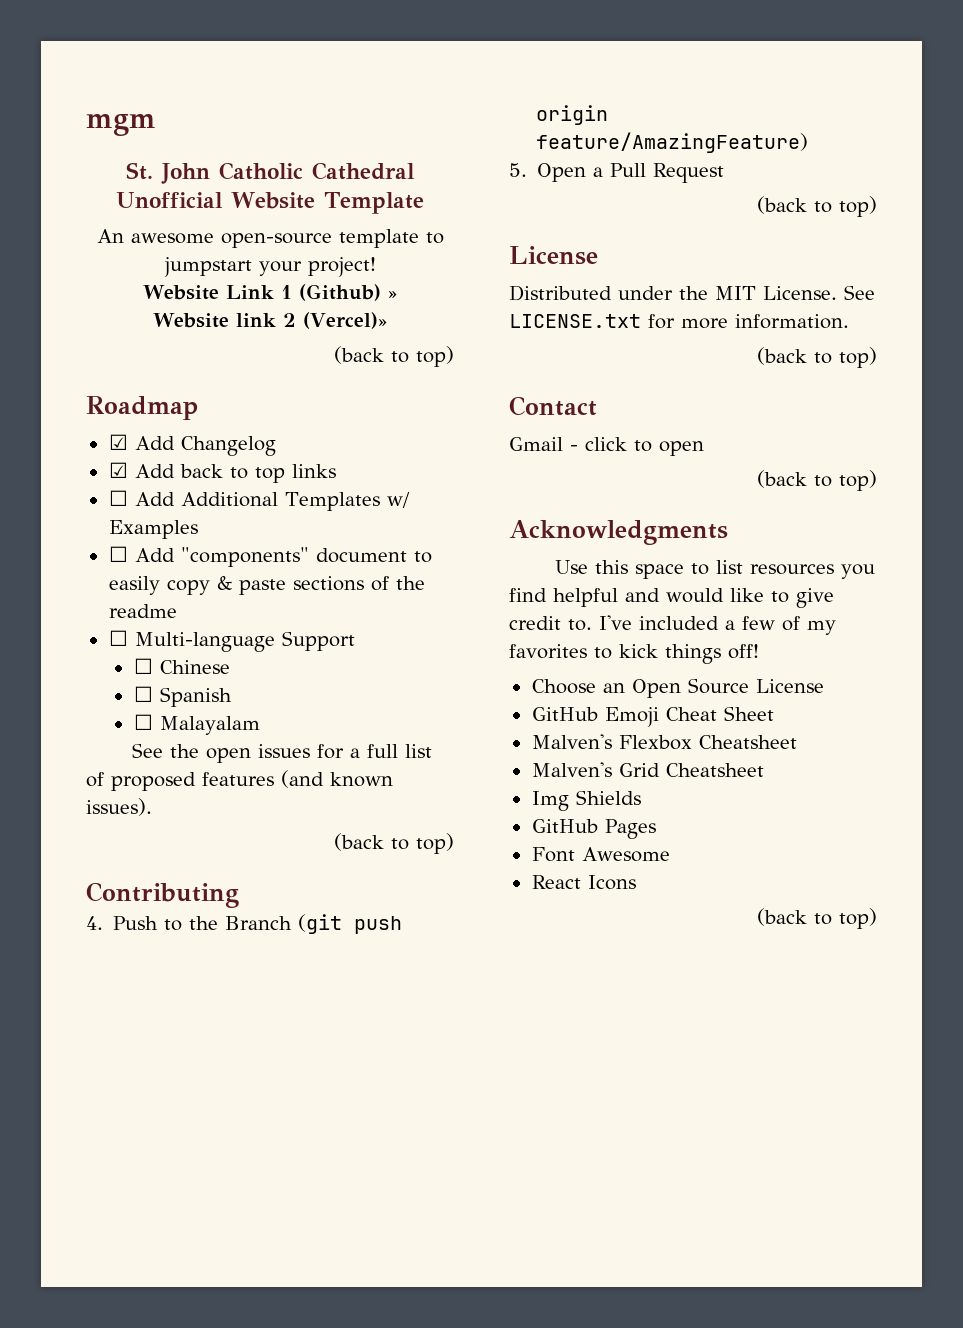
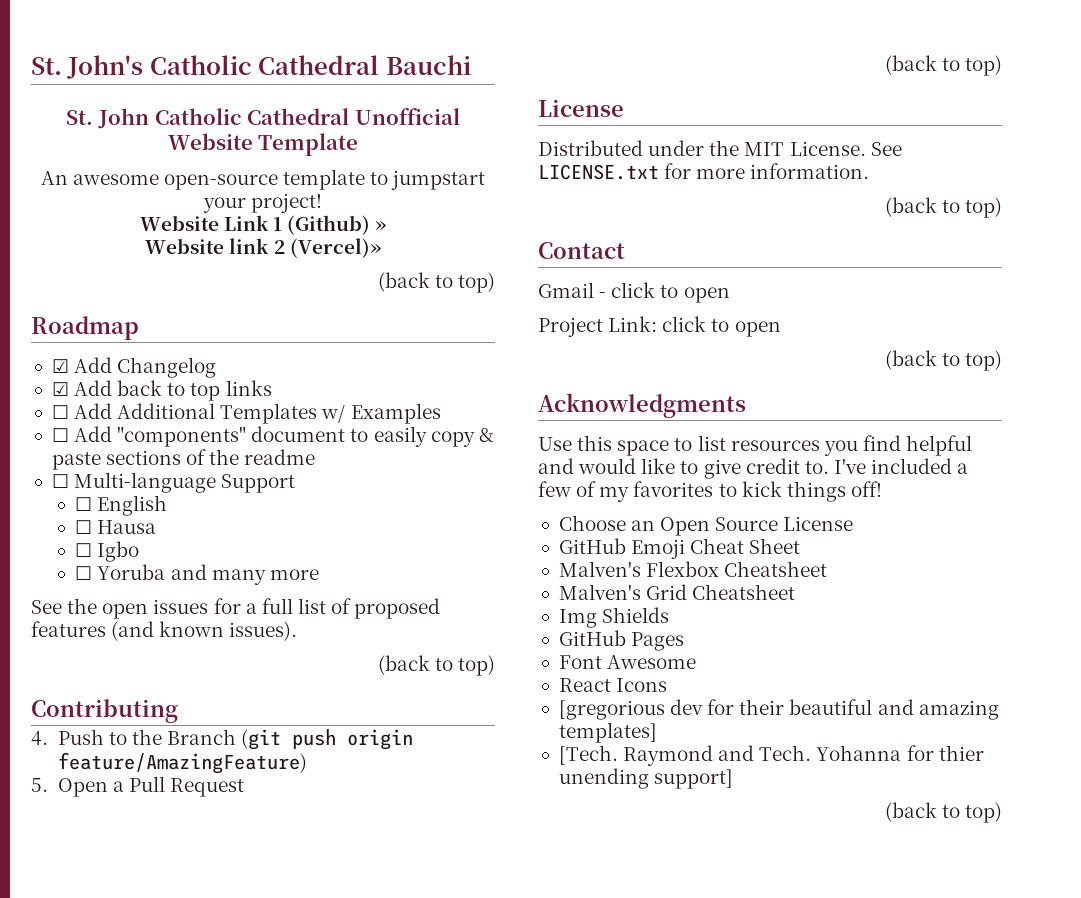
[86,114,156,136] mgm -> [31,55,471,79] St. John's Catholic Cathedral Bauchi
[159,660,230,674] [133,686,232,707] [133,714,260,735] Chinese // ☐ Spanish // ☐ Malayalam -> [97,495,168,516] [75,520,157,534] [75,541,140,562] [75,564,319,585] English // ☐ Hausa // ☐ Igbo // ☐ Yoruba and many more
(704, 448) none -> [538,316,781,337] // Project Link: click to open
(636, 882) none -> [558,699,999,720] [558,722,657,743] [558,745,984,766] [558,768,734,789] // [gregorious dev for their beautiful and amazing templates] // [Tech. Raymond and Tech. Yohanna for thier unending support]

